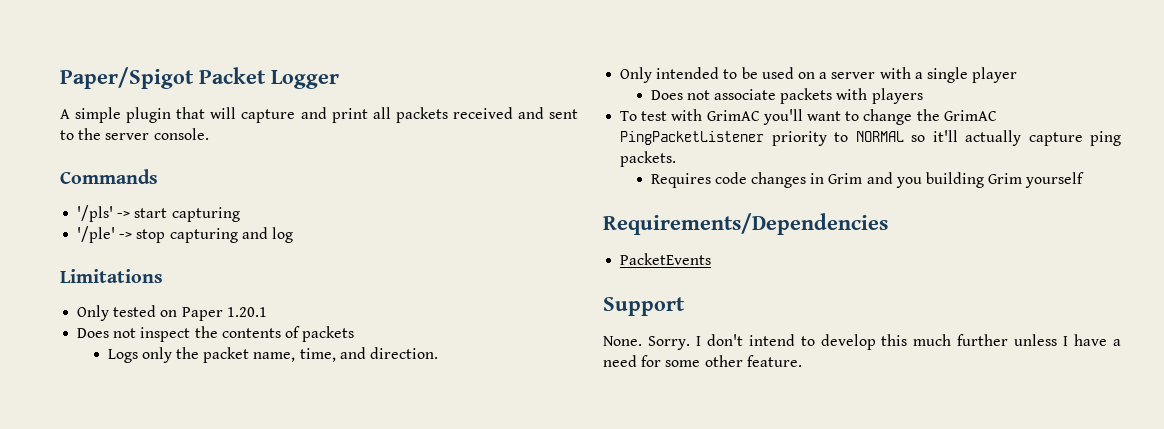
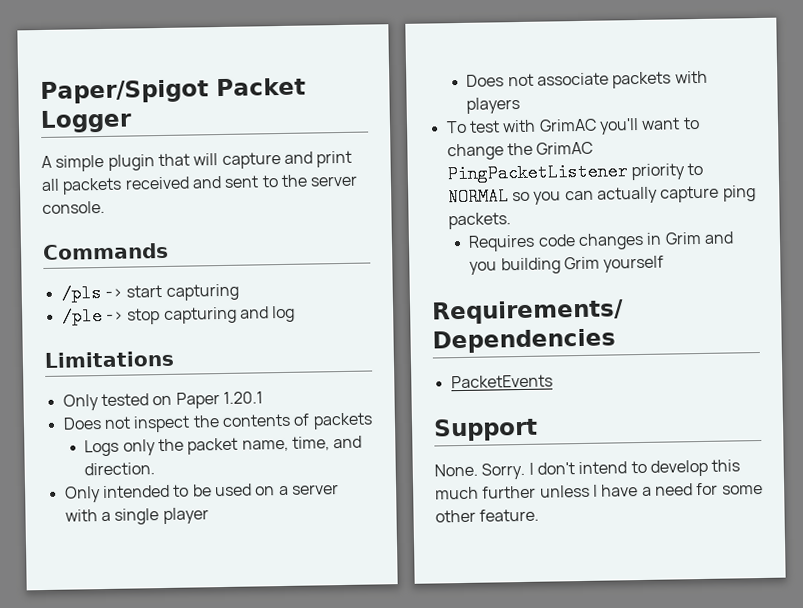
[77,205,114,222] '/pls' -> [60,284,102,303] /pls
[77,226,116,243] '/ple' -> [61,307,103,326] /ple
[932,130,958,142] it'll -> [533,190,594,205] you can

